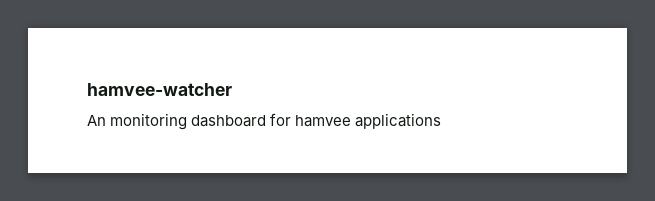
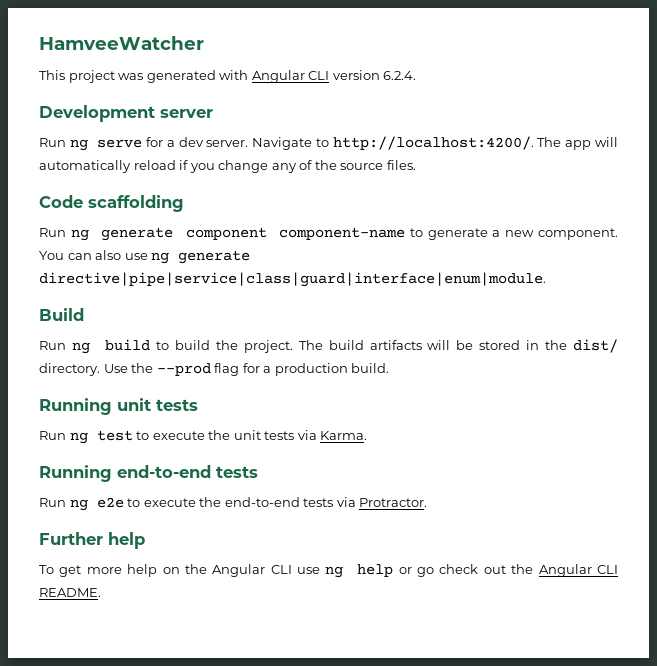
[87,83,232,96] [87,113,442,130] hamvee-watcher // An monitoring dashboard for hamvee applications -> [39,36,204,50] [39,70,417,83] [39,105,213,122] [39,136,619,151] [39,160,416,173] [39,195,184,212] [39,227,618,241] [39,250,251,264] [39,272,546,287] [39,308,84,321] [39,339,618,354] [39,363,390,376] [39,398,198,415] [39,430,368,444] [39,465,258,482] [39,497,428,511] [39,532,145,549] [39,564,618,578] [39,588,101,597] HamveeWatcher // This project was generated with Angular CLI version 6.2.4. // Development server // Run ng serve for a dev server. Navigate to http://localhost:4200/. The app will automatically reload if you change any of the source files. // Code scaffolding // Run ng generate component component-name to generate a new component. You can also use ng generate directive|pipe|service|class|guard|interface|enum|module. // Build // Run ng build to build the project. The build artifacts will be stored in the dist/ directory. Use the --prod flag for a production build. // Running unit tests // Run ng test to execute the unit tests via Karma. // Running end-to-end tests // Run ng e2e to execute the end-to-end tests via Protractor. // Further help // To get more help on the Angular CLI use ng help or go check out the Angular CLI README.

